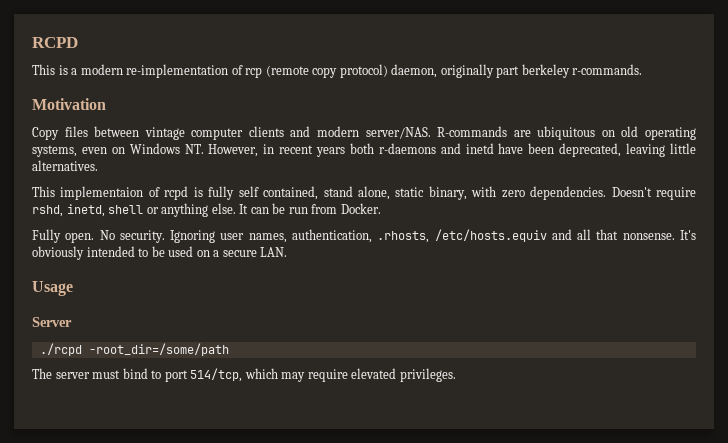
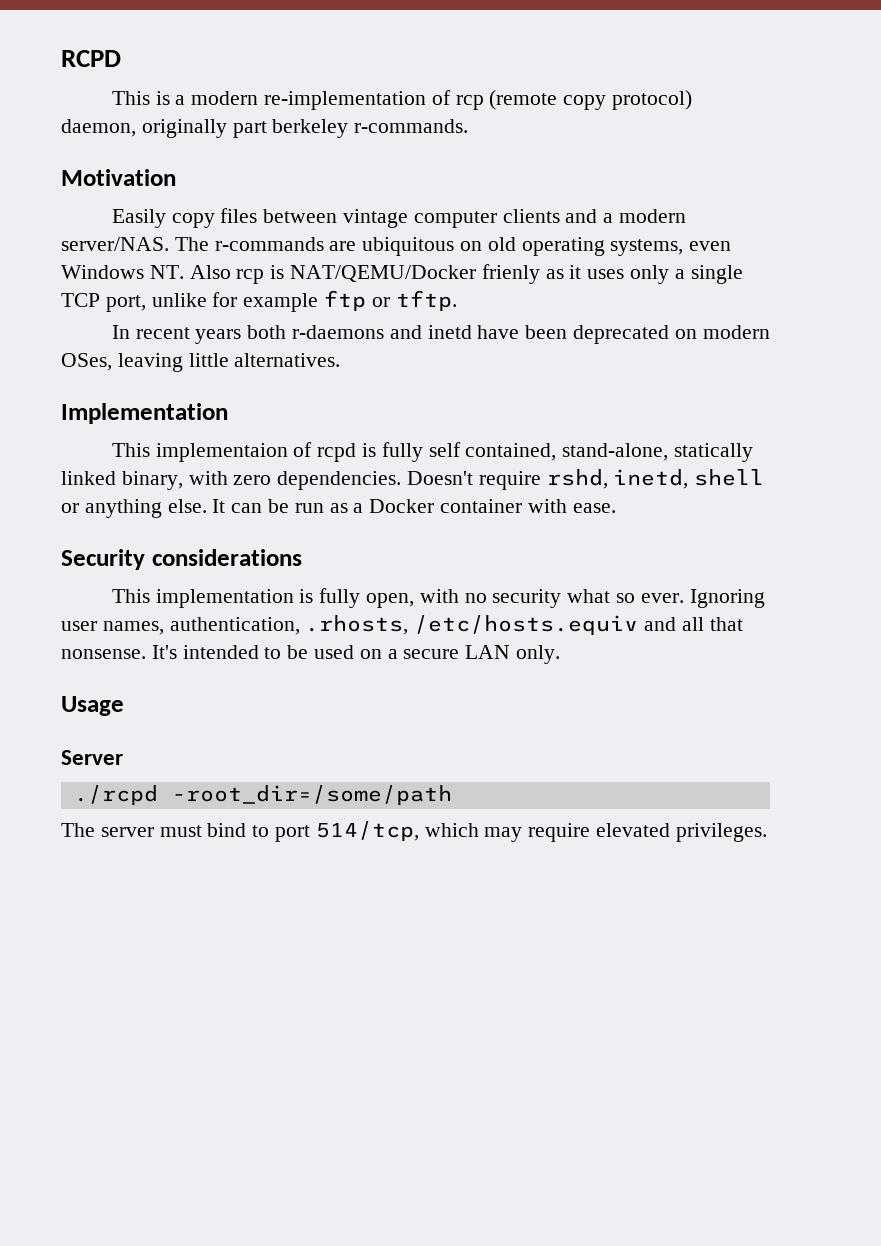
[32,127,59,140] Copy -> [111,209,215,228] Easily copy
(311, 131) none -> [603,213,614,223] a
[437,126,508,137] R-commands -> [174,237,324,251] The r-commands
[111,147,125,154] on -> (732, 246) none
[208,144,275,157] However, in -> [189,264,743,284] [61,290,457,312] [111,325,130,339] Also rcp is NAT/QEMU/Docker frienly as it uses only a single TCP port, unlike for example ftp or tftp. // In
[559,143,622,157] deprecated, -> [572,325,770,344] [61,353,112,371] deprecated on modern OSes,
(98, 165) none -> [61,403,228,424] // Implementation
[323,186,425,200] stand alone, static -> [562,443,753,462] [61,471,116,485] stand-alone, statically linked
[311,203,381,214] [32,229,165,243] from Docker. // Fully open. No security. -> [329,499,616,513] [61,549,302,570] [111,588,684,608] as a Docker container with ease. // Security considerations // This implementation is fully open, with no security what so ever.
[32,246,84,260] obviously -> (177, 652) none
[260,247,288,257] LAN. -> [465,645,561,664] LAN only.

